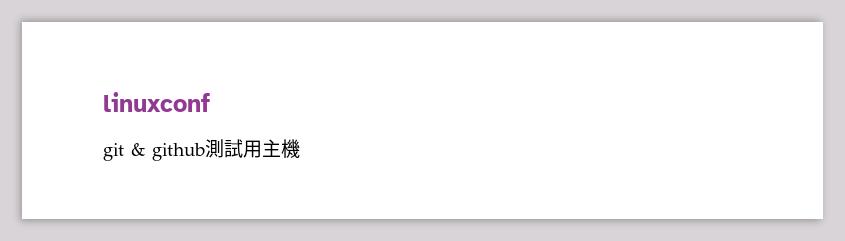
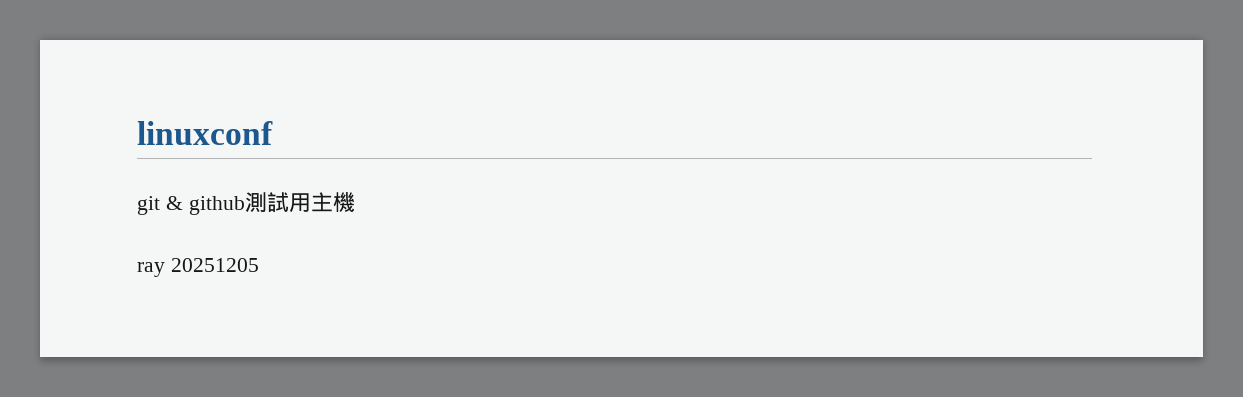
(300, 148) none -> [137,258,259,277] // ray 20251205

